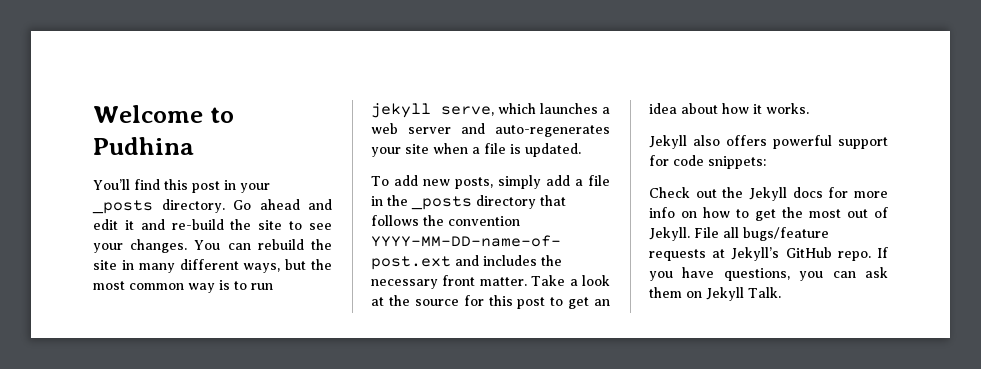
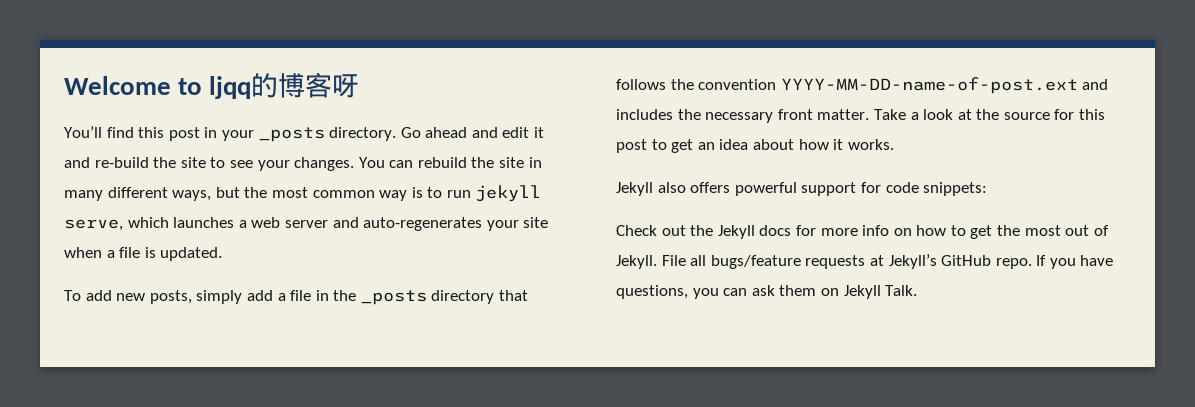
[93,137,194,155] Pudhina -> [209,72,360,99] ljqq的博客呀

